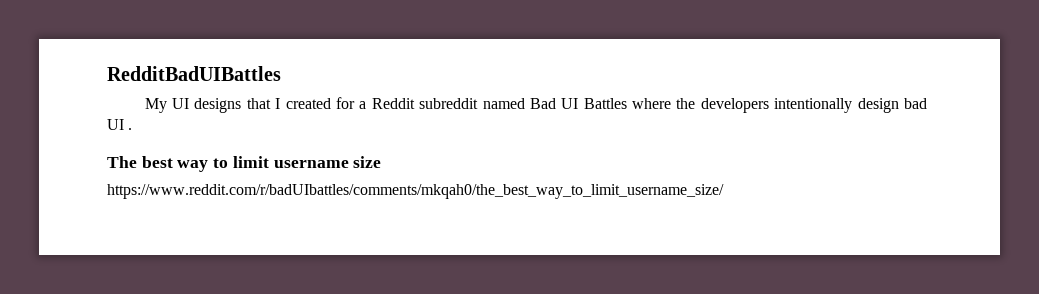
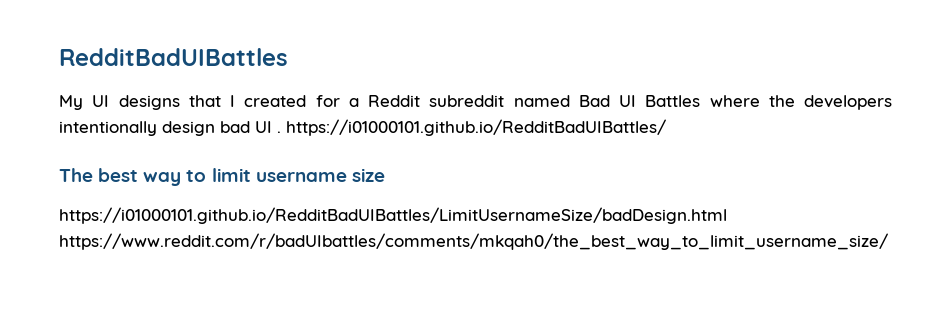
(133, 129) none -> [286,119,666,136] https://i01000101.github.io/RedditBadUIBattles/
(382, 162) none -> [59,207,727,224] https://i01000101.github.io/RedditBadUIBattles/LimitUsernameSize/badDesign.html

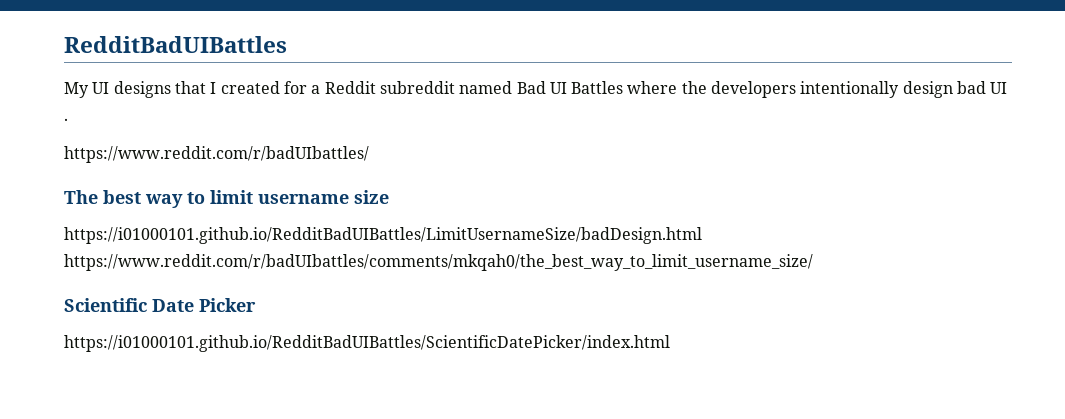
[286,119,666,136] https://i01000101.github.io/RedditBadUIBattles/ -> [64,146,369,163] // https://www.reddit.com/r/badUIbattles/
(888, 241) none -> [64,298,256,312] [64,335,670,352] // Scientific Date Picker // https://i01000101.github.io/RedditBadUIBattles/ScientificDatePicker/index.html

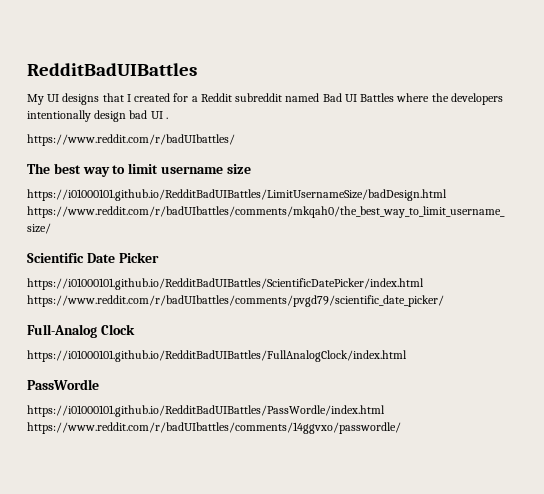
(670, 343) none -> [27,295,444,307] [27,324,135,338] [27,350,407,362] [27,379,99,390] [27,405,385,417] [27,422,401,434] https://www.reddit.com/r/badUIbattles/comments/pvgd79/scientific_date_picker/ // Full-Analog Clock // https://i01000101.github.io/RedditBadUIBattles/FullAnalogClock/index.html // PassWordle // https://i01000101.github.io/RedditBadUIBattles/PassWordle/index.html https://www.reddit.com/r/badUIbattles/comments/14ggvxo/passwordle/

